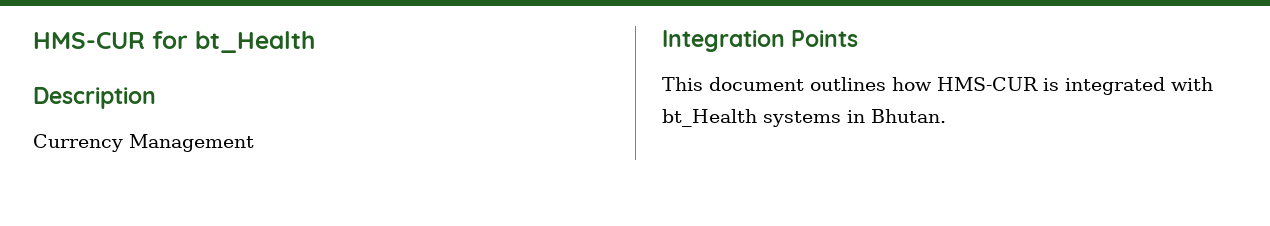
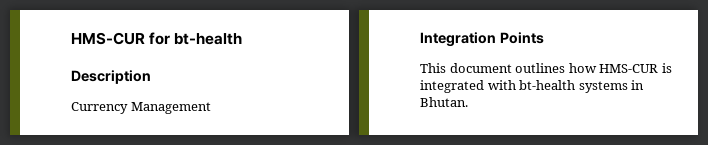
[195,31,315,53] bt_Health -> [174,33,243,45] bt-health
[662,109,757,127] bt_Health -> [519,80,576,90] bt-health

